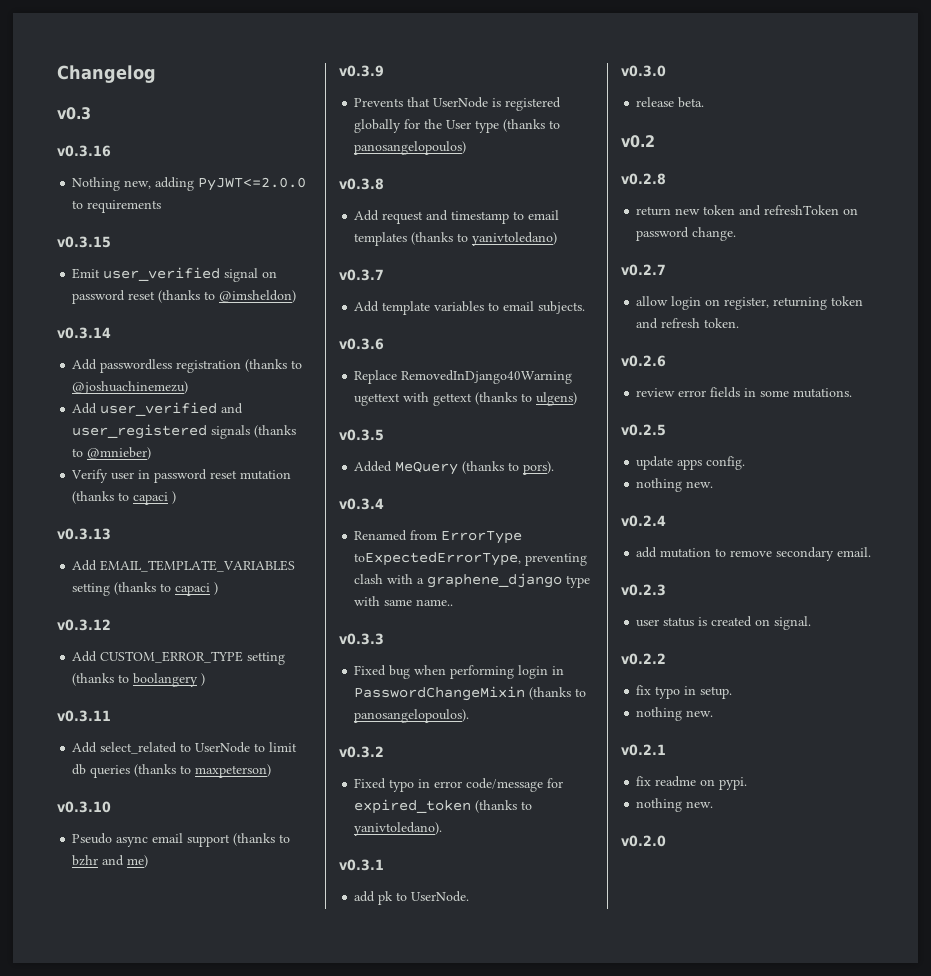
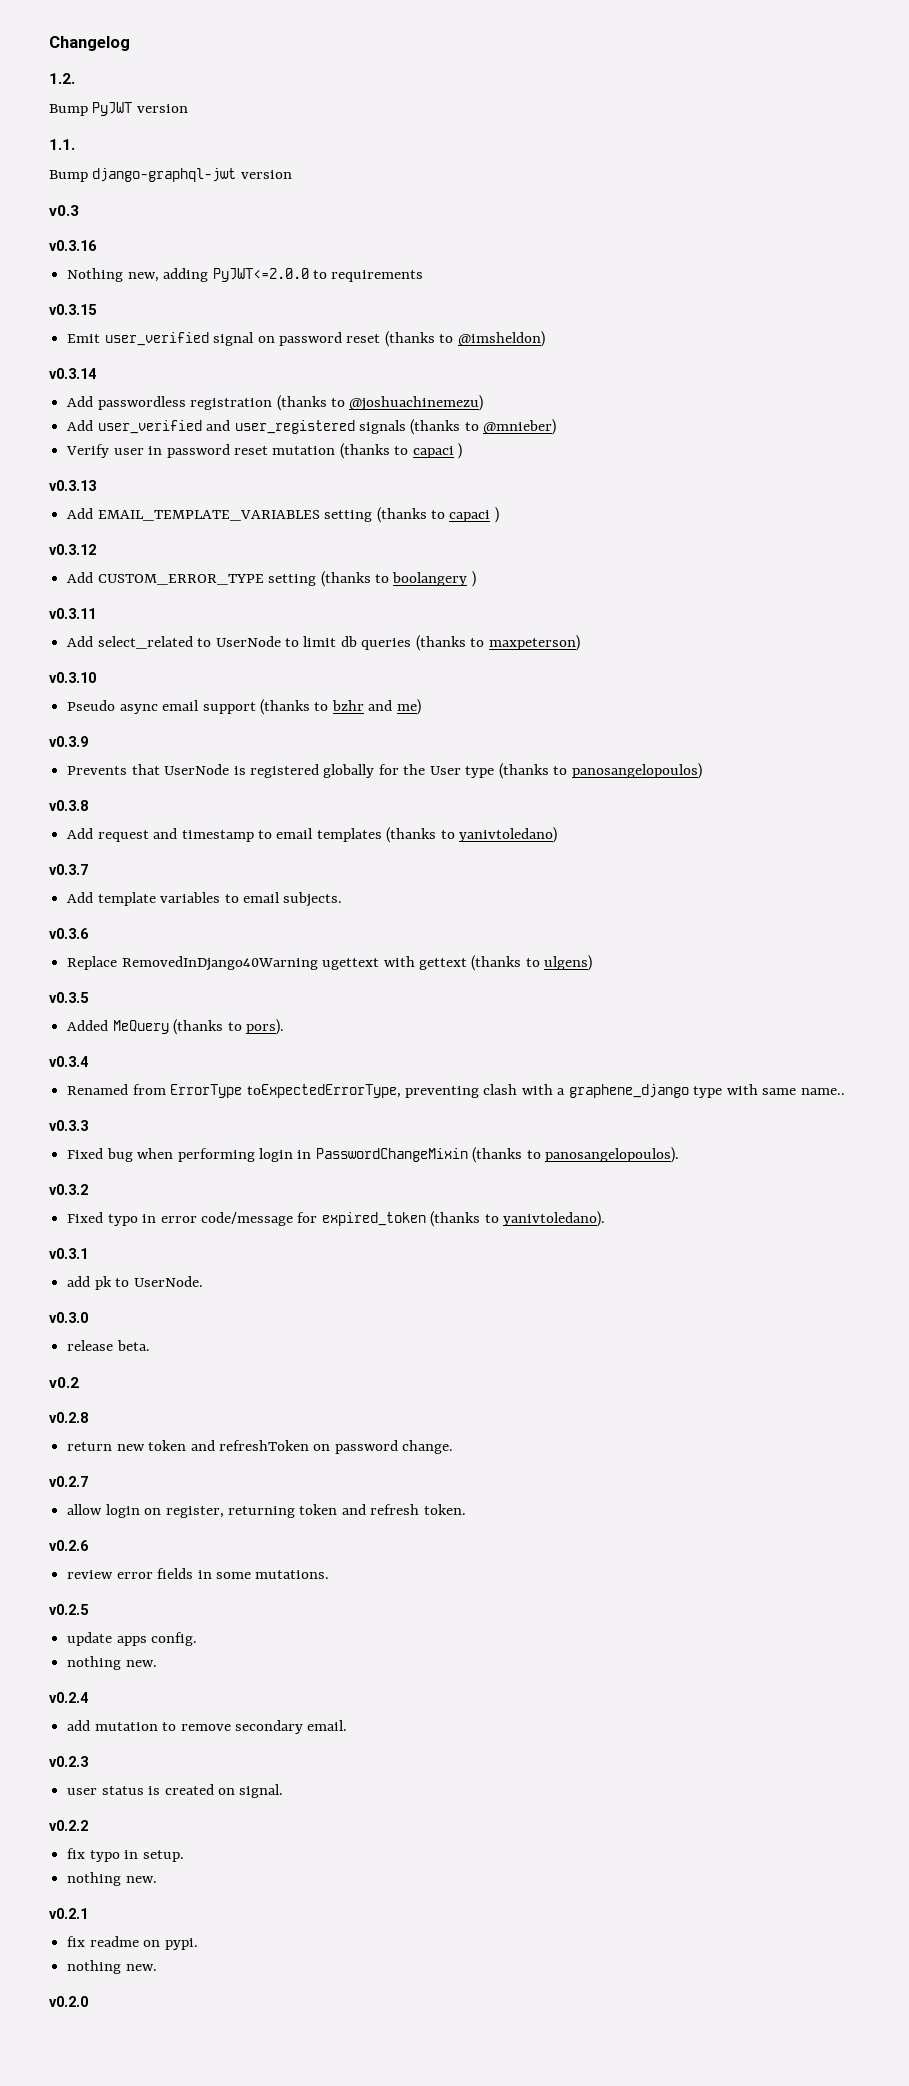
(156, 74) none -> [49,73,75,84] [49,102,188,116] [49,139,75,150] [49,168,292,182] // 1.2. // Bump PyJWT version // 1.1. // Bump django-graphql-jwt version

